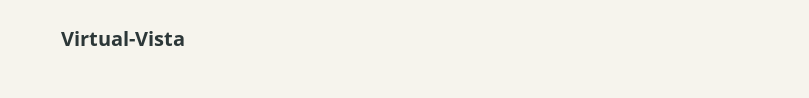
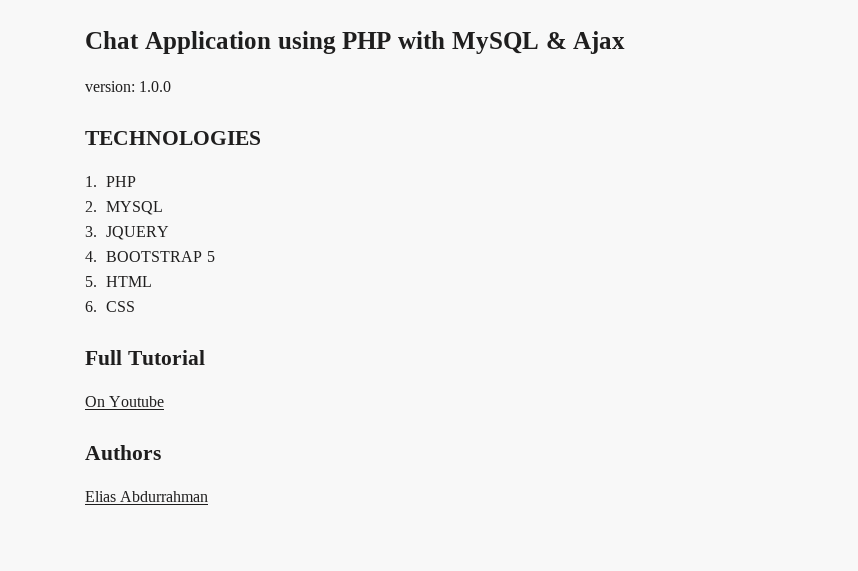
[61,31,185,46] Virtual-Vista -> [85,31,626,54] [85,81,172,92] [85,131,261,145] [85,176,137,187] [85,201,164,215] [85,226,170,240] [85,251,215,262] [85,276,153,287] [85,301,136,312] [85,350,205,365] [85,396,165,407] [85,445,161,460] [85,491,209,502] Chat Application using PHP with MySQL & Ajax // version: 1.0.0 // TECHNOLOGIES // 1. PHP // 2. MYSQL // 3. JQUERY // 4. BOOTSTRAP 5 // 5. HTML // 6. CSS // Full Tutorial // On Youtube // Authors // Elias Abdurrahman

